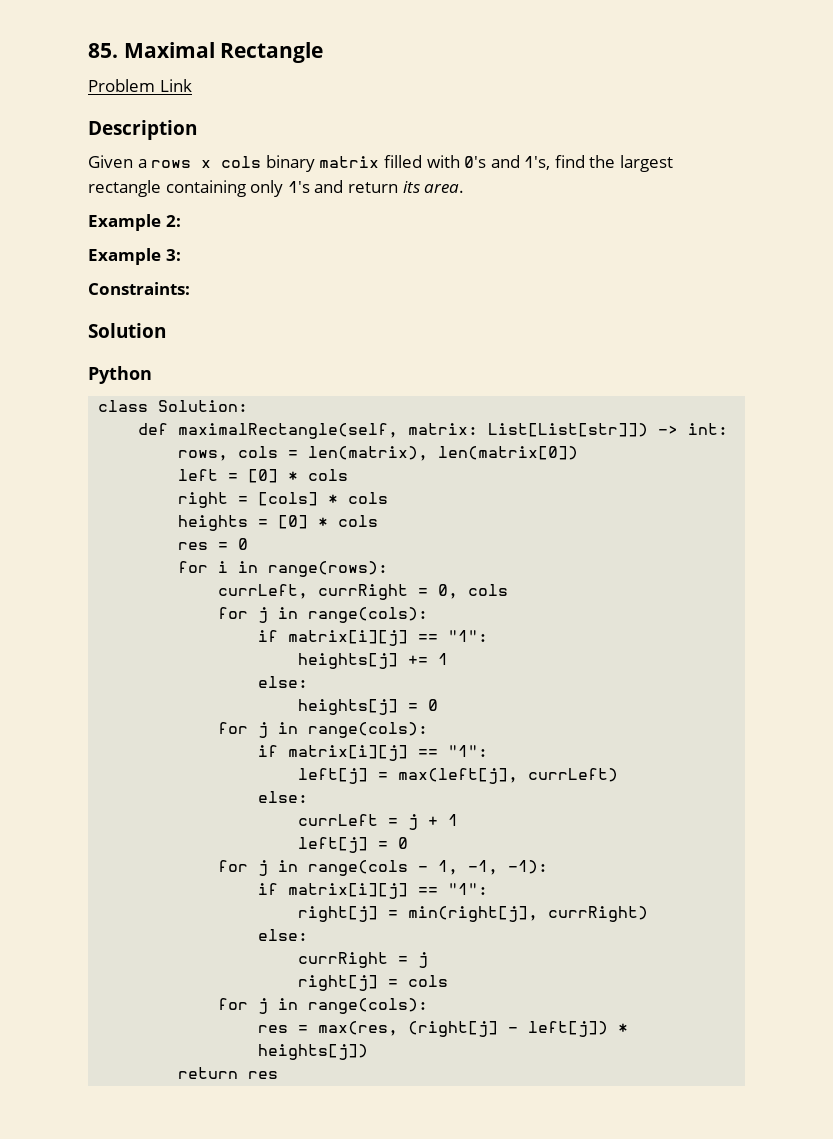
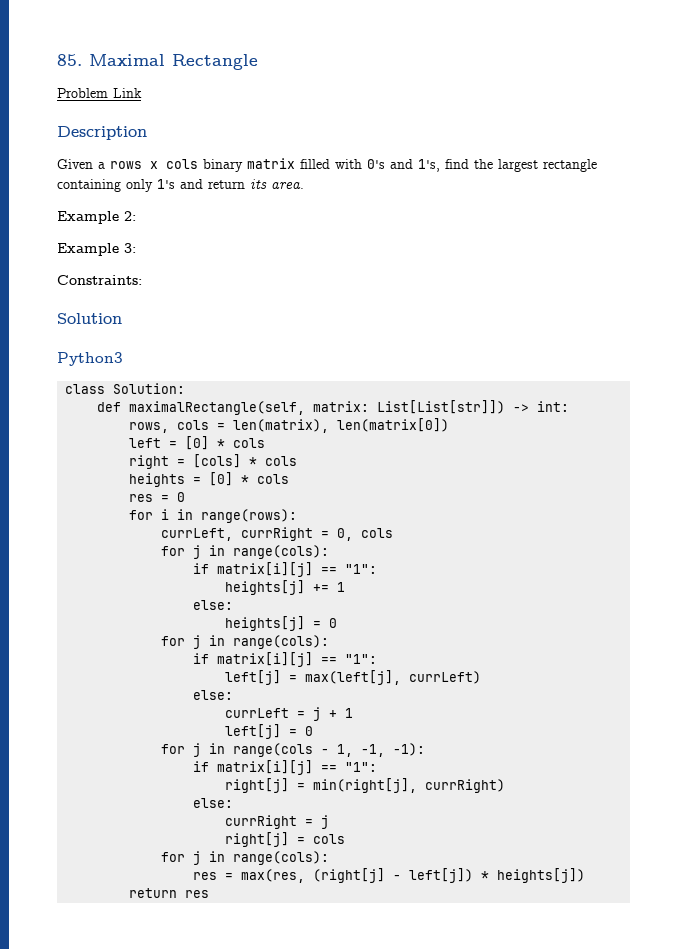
[88,366,152,384] Python -> [57,352,123,366] Python3

